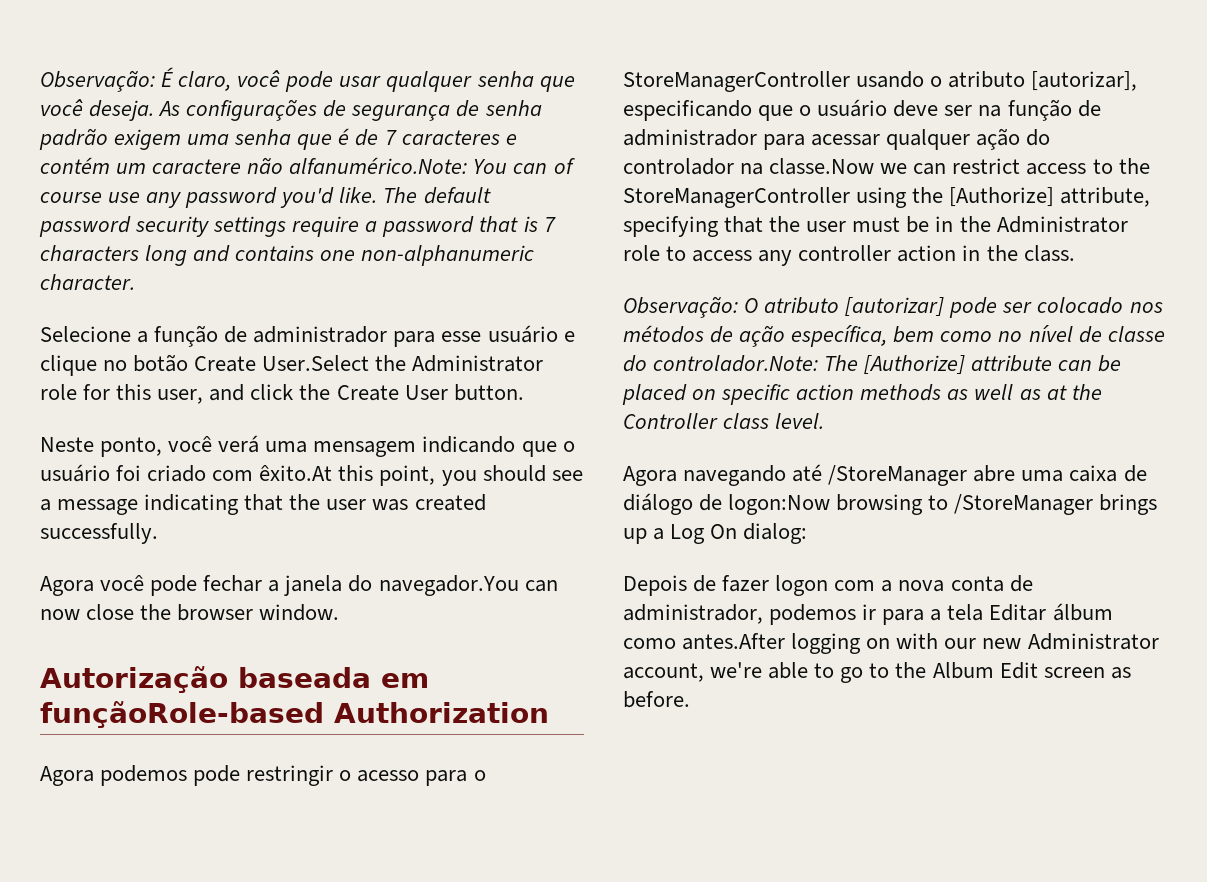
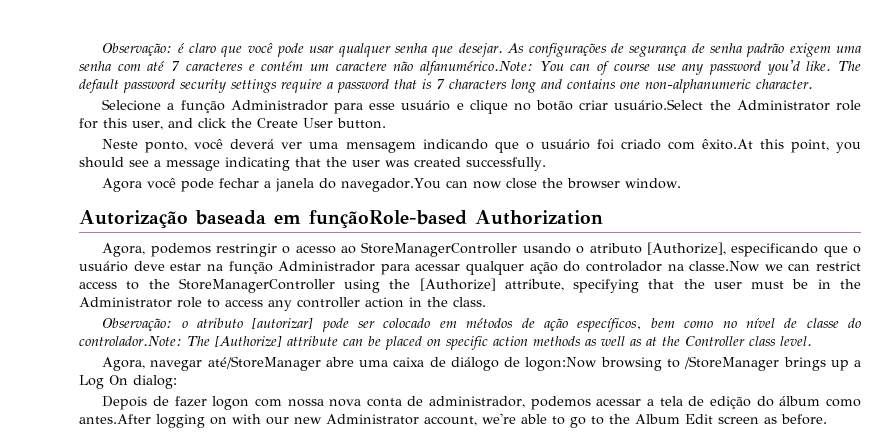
[40,67,232,92] Observação: É claro, -> [102,43,243,57] Observação: é claro que
[40,99,155,121] você deseja. -> [458,43,503,57] desejar.
[297,128,379,150] que é de -> [117,61,166,71] com até
[224,326,388,343] de administrador -> [230,100,328,111] Administrador
[194,355,370,372] Create User.Select -> [579,99,704,111] criar usuário.Select
[218,435,260,453] verá -> [230,139,303,149] deverá ver
[40,765,241,786] Agora podemos pode -> [102,243,211,257] Agora, podemos
[425,770,486,786] para o -> [341,246,357,254] ao
[1031,71,1138,91] [autorizar], -> [646,242,726,255] [Authorize],
[944,105,973,116] ser -> [170,263,202,271] estar
[1077,100,1101,117] [623,129,757,146] de administrador -> [278,261,376,272] Administrador
[744,298,759,313] O -> [181,321,188,328] o
[1129,302,1163,313] nos -> [439,321,457,328] em
[791,325,888,347] específica, -> [577,318,642,332] específicos,
[623,464,968,486] Agora navegando até /StoreManager -> [102,356,321,371] Agora, navegar até/StoreManager
[881,580,893,592] a -> [287,399,324,407] nossa
[862,604,1047,625] ir para a tela Editar -> [596,396,774,409] acessar a tela de edição do

